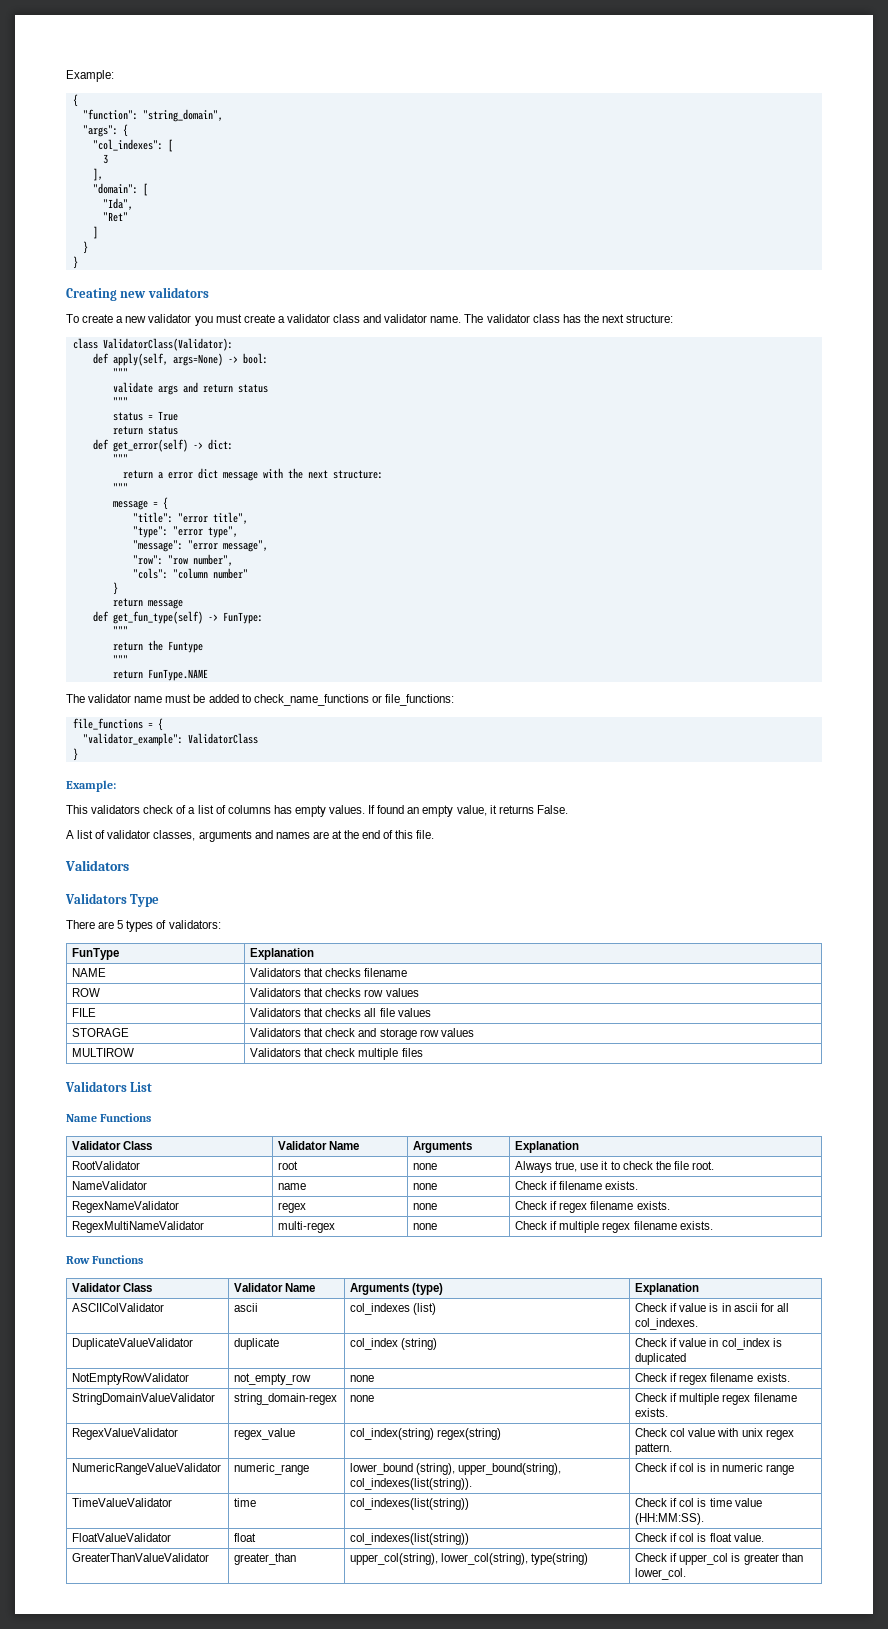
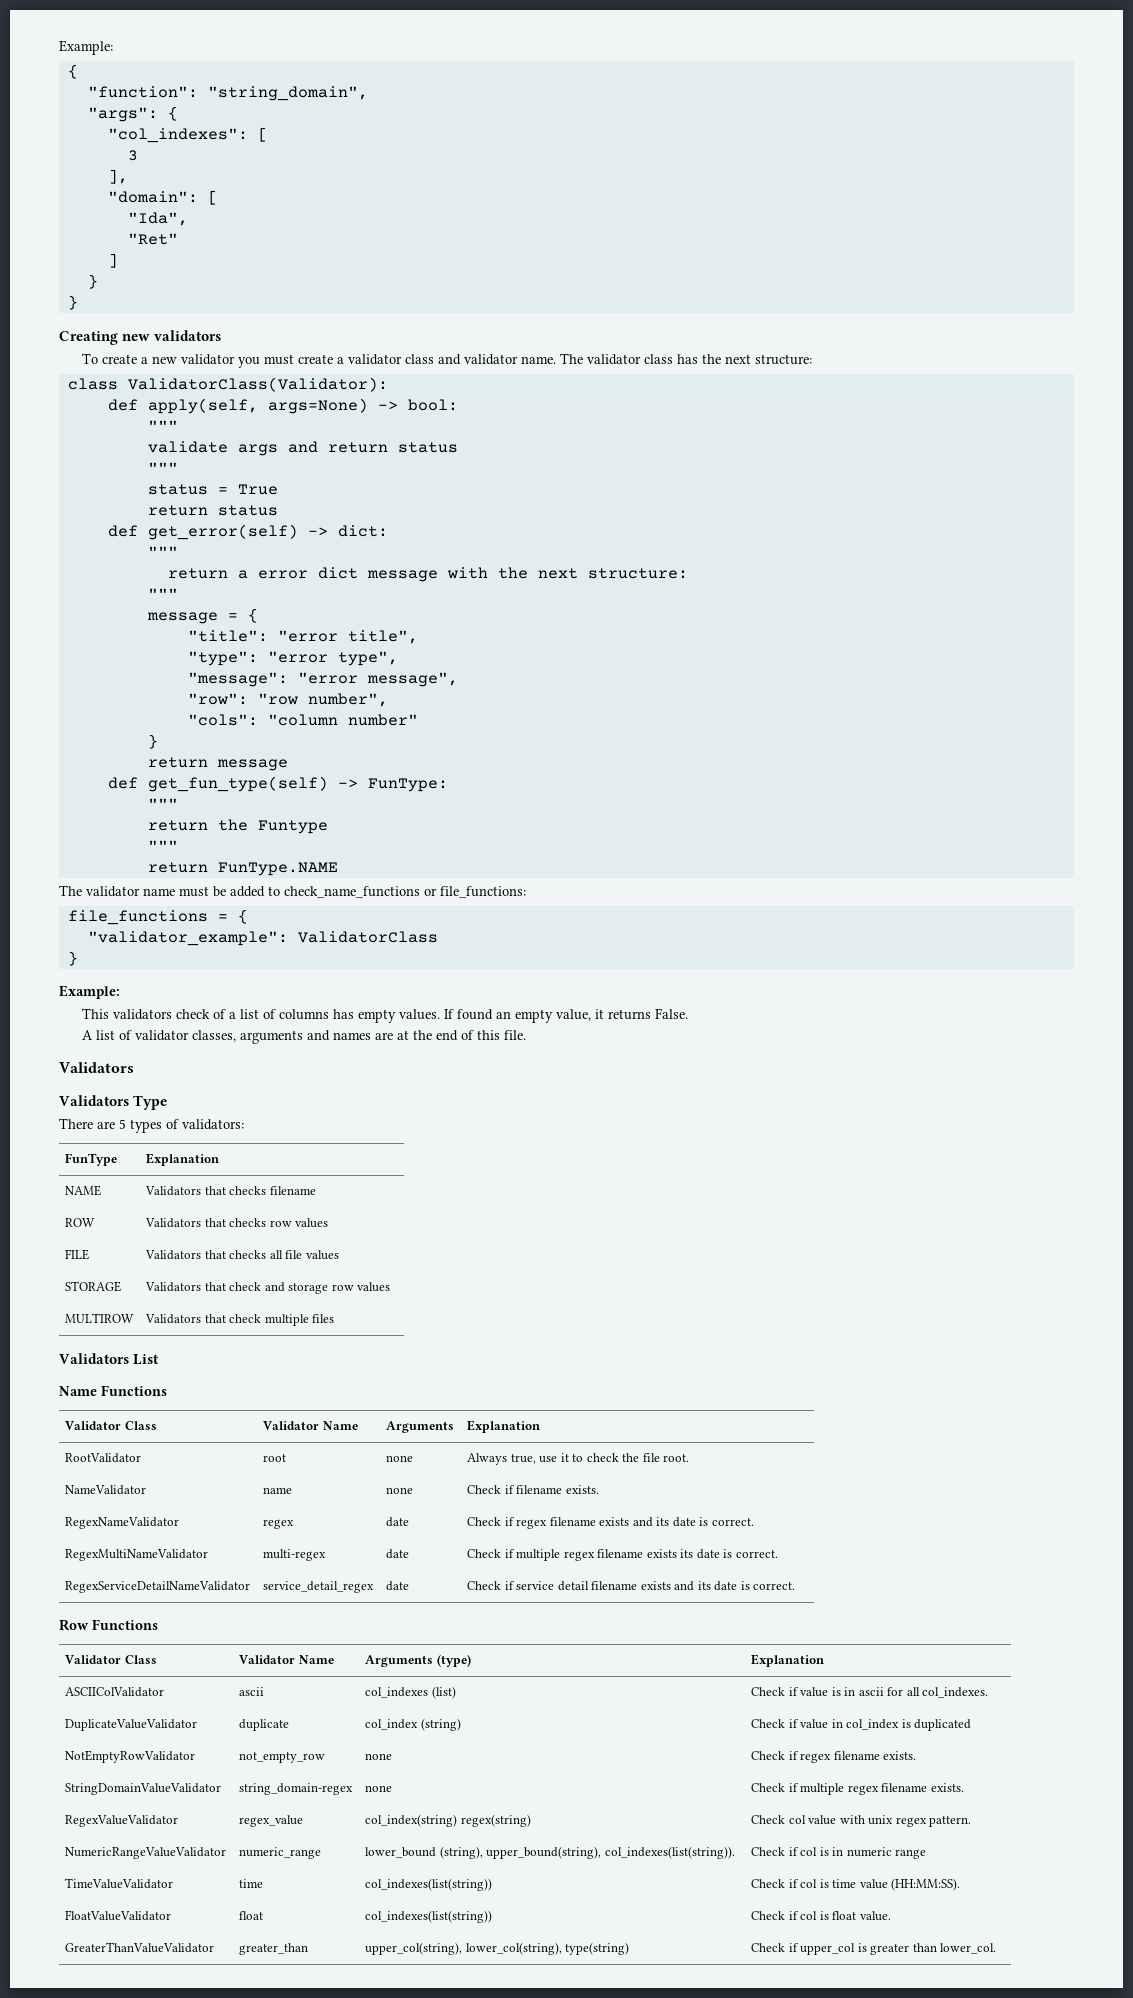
[413,1203,438,1210] [515,1201,670,1213] | none | Check if regex filename exists. -> [386,1517,410,1527] [467,1517,754,1529] | date | Check if regex filename exists and its date is correct.
[413,1223,438,1230] [515,1221,713,1233] | none | Check if multiple regex filename exists. -> [386,1549,410,1559] [467,1549,778,1561] [65,1581,251,1593] [263,1581,375,1593] [386,1581,410,1591] [467,1581,796,1591] | date | Check if multiple regex filename exists its date is correct. // RegexServiceDetailNameValidator | service_detail_regex | date | Check if service detail filename exists and its date is correct.

